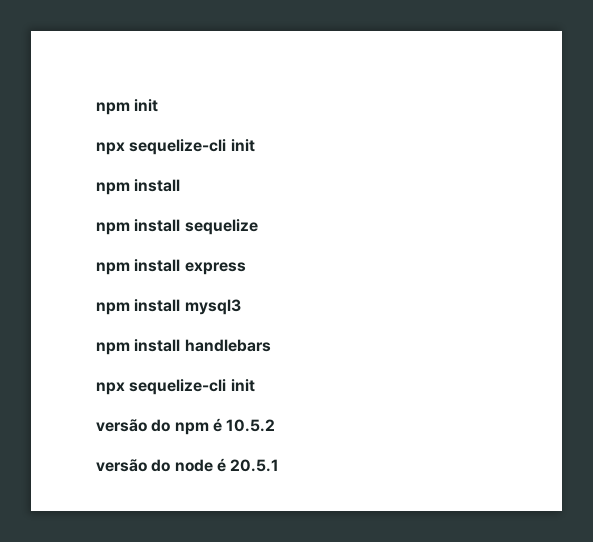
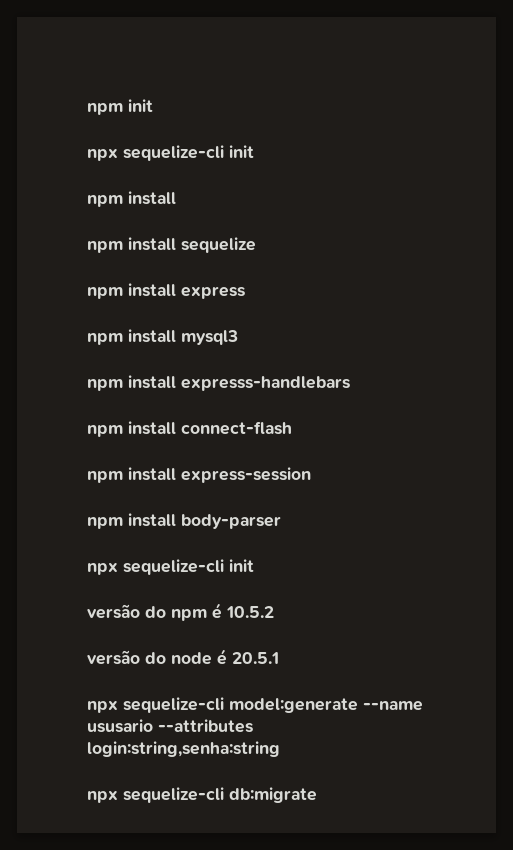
[184,339,271,352] handlebars -> [181,376,350,391] [87,421,292,437] [87,467,311,483] [87,513,281,529] expresss-handlebars // npm install connect-flash // npm install express-session // npm install body-parser
(280, 465) none -> [87,697,423,713] [87,719,253,733] [87,741,280,757] [87,787,317,803] // npx sequelize-cli model:generate --name ususario --attributes login:string,senha:string // npx sequelize-cli db:migrate

